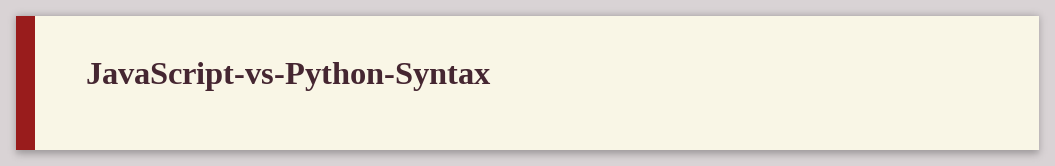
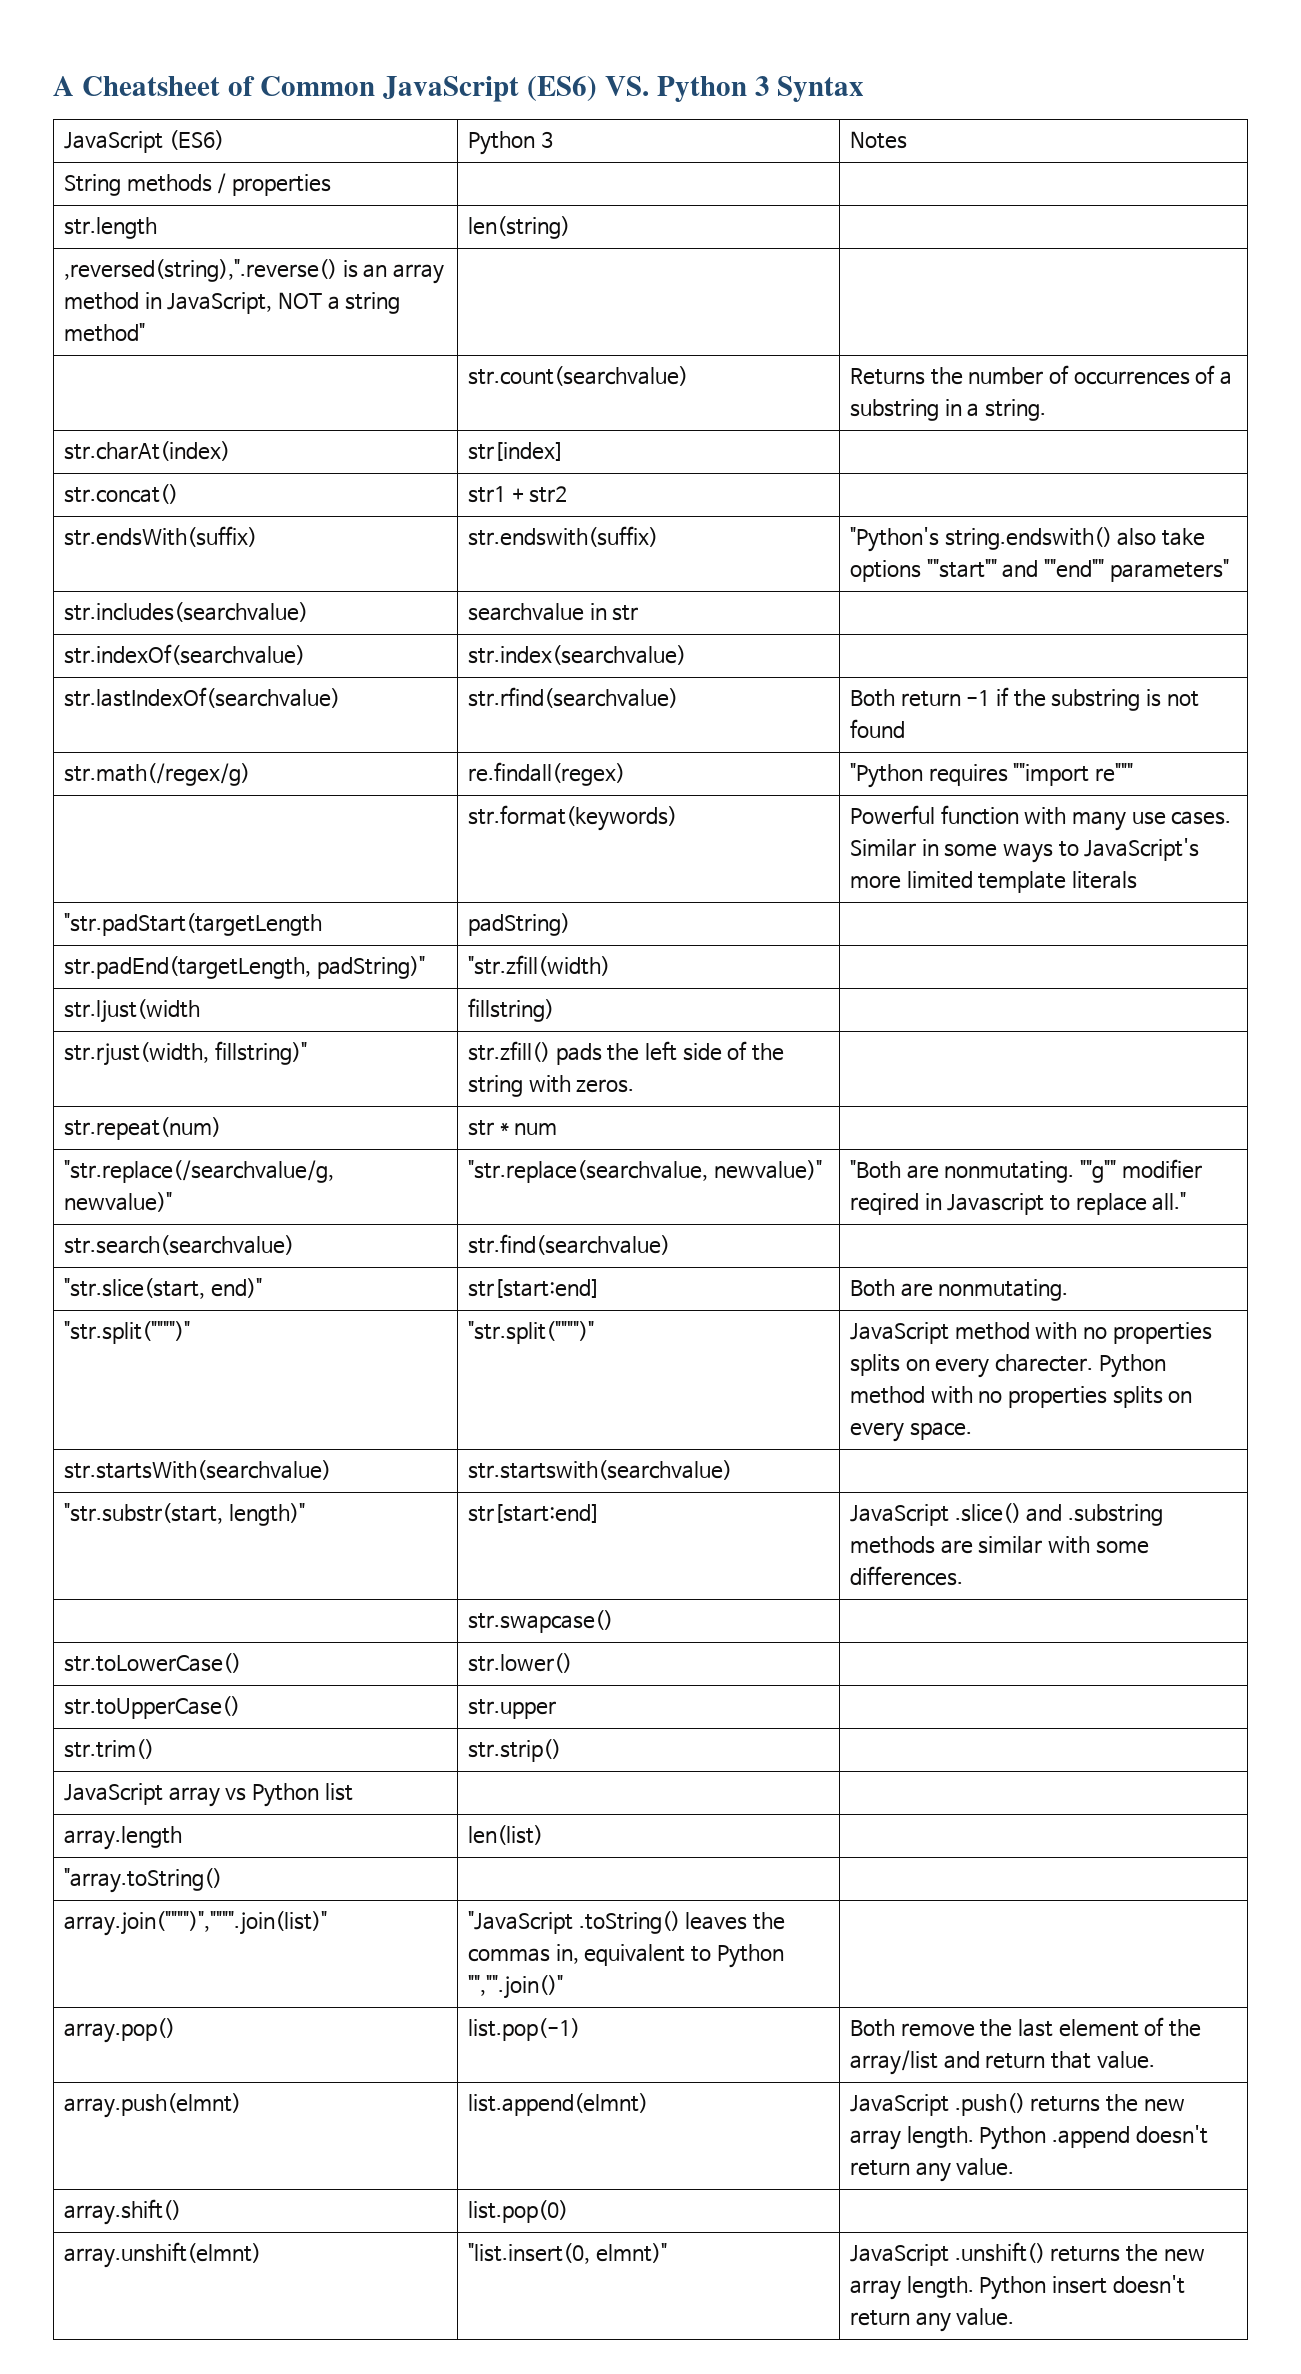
[86,62,491,91] JavaScript-vs-Python-Syntax -> [53,76,865,102] [63,130,224,153] [467,131,553,155] [849,131,907,149] [63,173,331,196] [63,217,157,239] [467,216,570,239] [63,259,444,284] [63,292,401,314] [63,323,145,342] [467,366,688,386] [849,365,1232,385] [849,399,1046,421] [63,441,230,461] [467,442,564,461] [63,484,178,504] [467,486,568,503] [63,526,257,547] [467,526,658,547] [849,527,1205,552] [849,559,1229,582] [63,602,308,622] [467,603,639,621] [63,644,305,665] [467,645,686,665] [63,687,340,708] [467,687,678,708] [849,687,1199,711] [849,719,905,738] [63,763,250,786] [467,762,625,786] [849,763,1133,788] [467,805,677,831] [849,805,1232,831] [849,838,1200,863] [849,871,1137,893] [63,913,322,936] [467,913,570,936] [63,956,425,979] [467,955,610,976] [63,999,200,1023] [467,998,554,1022] [63,1041,307,1066] [467,1041,784,1065] [467,1075,635,1097] [63,1117,221,1140] [467,1120,558,1136] [63,1160,334,1183] [63,1192,172,1212] [467,1160,822,1183] [849,1159,1202,1183] [849,1192,1187,1215] [63,1235,294,1255] [467,1234,670,1255] [63,1278,262,1299] [467,1279,600,1298] [849,1279,1069,1301] [63,1321,190,1344] [467,1321,594,1344] [849,1322,1212,1344] [849,1354,1166,1378] [849,1386,1193,1408] [849,1422,972,1442] [63,1460,331,1480] [467,1460,732,1480] [63,1503,305,1526] [467,1504,600,1523] [849,1503,1163,1526] [849,1536,1149,1554] [849,1566,963,1586] [467,1610,613,1633] [63,1653,241,1673] [467,1653,572,1673] [63,1696,240,1719] [467,1699,556,1719] [63,1739,154,1759] [467,1739,561,1762] [63,1783,353,1807] [63,1826,182,1850] [467,1825,543,1845] [63,1868,222,1893] [63,1911,327,1936] [467,1911,785,1934] [467,1944,784,1968] [467,1975,563,1999] [63,2018,175,2043] [467,2018,580,2041] [849,2017,1201,2037] [849,2050,1155,2075] [63,2093,241,2118] [467,2093,648,2116] [849,2093,1185,2116] [849,2125,1208,2150] [849,2158,1015,2182] [63,2199,181,2225] [467,2200,568,2223] [63,2242,261,2268] [467,2243,667,2264] [849,2242,1205,2266] [849,2275,1185,2300] [849,2308,1015,2332] A Cheatsheet of Common JavaScript (ES6) VS. Python 3 Syntax // JavaScript (ES6) | Python 3 | Notes // String methods / properties | | // str.length | len(string) | // ,reversed(string),".reverse() is an array method in JavaScript, NOT a string method" | | // | str.count(searchvalue) | Returns the number of occurrences of a substring in a string. // str.charAt(index) | str[index] | // str.concat() | str1 + str2 | // str.endsWith(suffix) | str.endswith(suffix) | "Python's string.endswith() also take options ""start"" and ""end"" parameters" // str.includes(searchvalue) | searchvalue in str | // str.indexOf(searchvalue) | str.index(searchvalue) | // str.lastIndexOf(searchvalue) | str.rfind(searchvalue) | Both return -1 if the substring is not found // str.math(/regex/g) | re.findall(regex) | "Python requires ""import re""" // | str.format(keywords) | Powerful function with many use cases. Similar in some ways to JavaScript's more limited template literals // "str.padStart(targetLength | padString) | // str.padEnd(targetLength, padString)" | "str.zfill(width) | // str.ljust(width | fillstring) | // str.rjust(width, fillstring)" | str.zfill() pads the left side of the string with zeros. | // str.repeat(num) | str * num | // "str.replace(/searchvalue/g, newvalue)" | "str.replace(searchvalue, newvalue)" | "Both are nonmutating. ""g"" modifier reqired in Javascript to replace all." // str.search(searchvalue) | str.find(searchvalue) | // "str.slice(start, end)" | str[start:end] | Both are nonmutating. // "str.split("""")" | "str.split("""")" | JavaScript method with no properties splits on every charecter. Python method with no properties splits on every space. // str.startsWith(searchvalue) | str.startswith(searchvalue) | // "str.substr(start, length)" | str[start:end] | JavaScript .slice() and .substring methods are similar with some differences. // | str.swapcase() | // str.toLowerCase() | str.lower() | // str.toUpperCase() | str.upper | // str.trim() | str.strip() | // JavaScript array vs Python list | | // array.length | len(list) | // "array.toString() | | // array.join("""")","""".join(list)" | "JavaScript .toString() leaves the commas in, equivalent to Python "","".join()" | // array.pop() | list.pop(-1) | Both remove the last element of the array/list and return that value. // array.push(elmnt) | list.append(elmnt) | JavaScript .push() returns the new array length. Python .append doesn't return any value. // array.shift() | list.pop(0) | // array.unshift(elmnt) | "list.insert(0, elmnt)" | JavaScript .unshift() returns the new array length. Python insert doesn't return any value.

